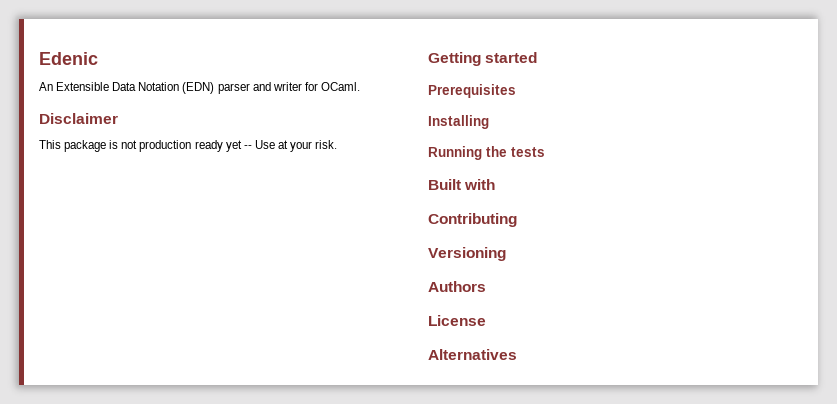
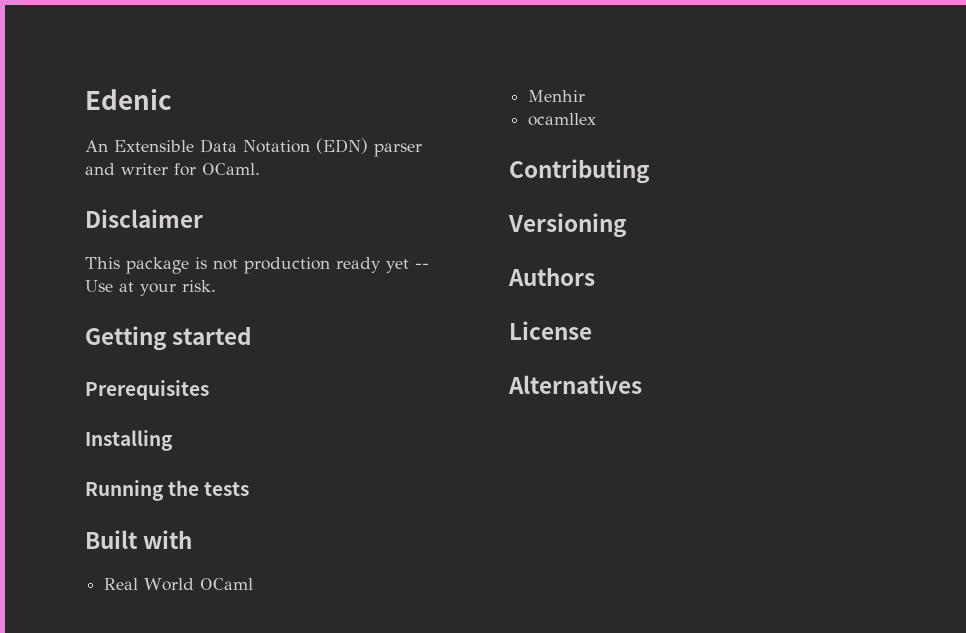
(496, 184) none -> [104,578,254,591] [528,90,586,102] [528,113,597,126] // Real World OCaml // Menhir // ocamllex

